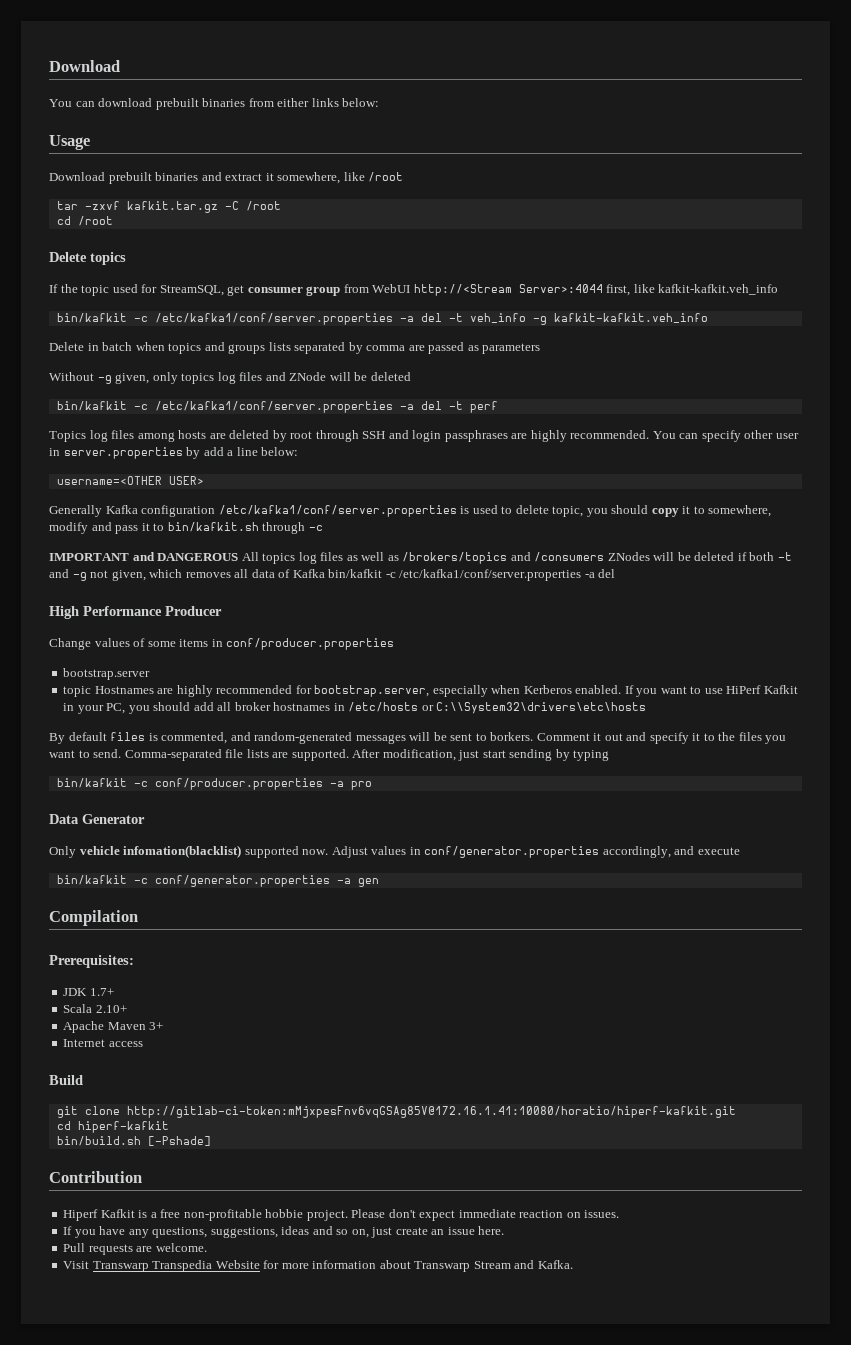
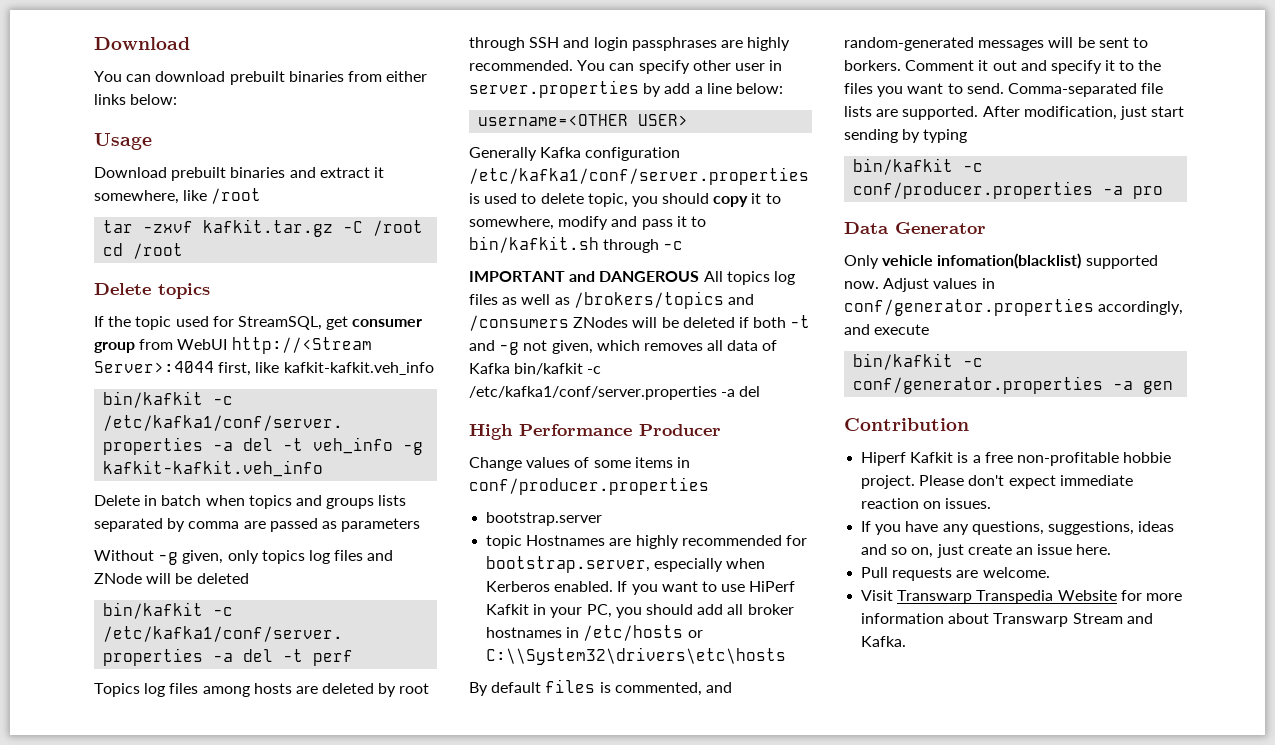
[49,910,138,926] [49,955,134,968] [63,988,114,996] [63,1004,127,1013] [63,1021,164,1033] [63,1039,143,1047] [49,1075,83,1085] [56,1106,736,1118] [56,1121,169,1133] [56,1136,211,1146] // Compilation // Prerequisites: // JDK 1.7+ // Scala 2.10+ // Apache Maven 3+ // Internet access // Build // git clone http://gitlab-ci-token:mMjxpesFnv6vqGSAg85V@172.16.1.41:10080/horatio/hiperf-kafkit.git // cd hiperf-kafkit // bin/build.sh [-Pshade] -> (1174, 387) none

